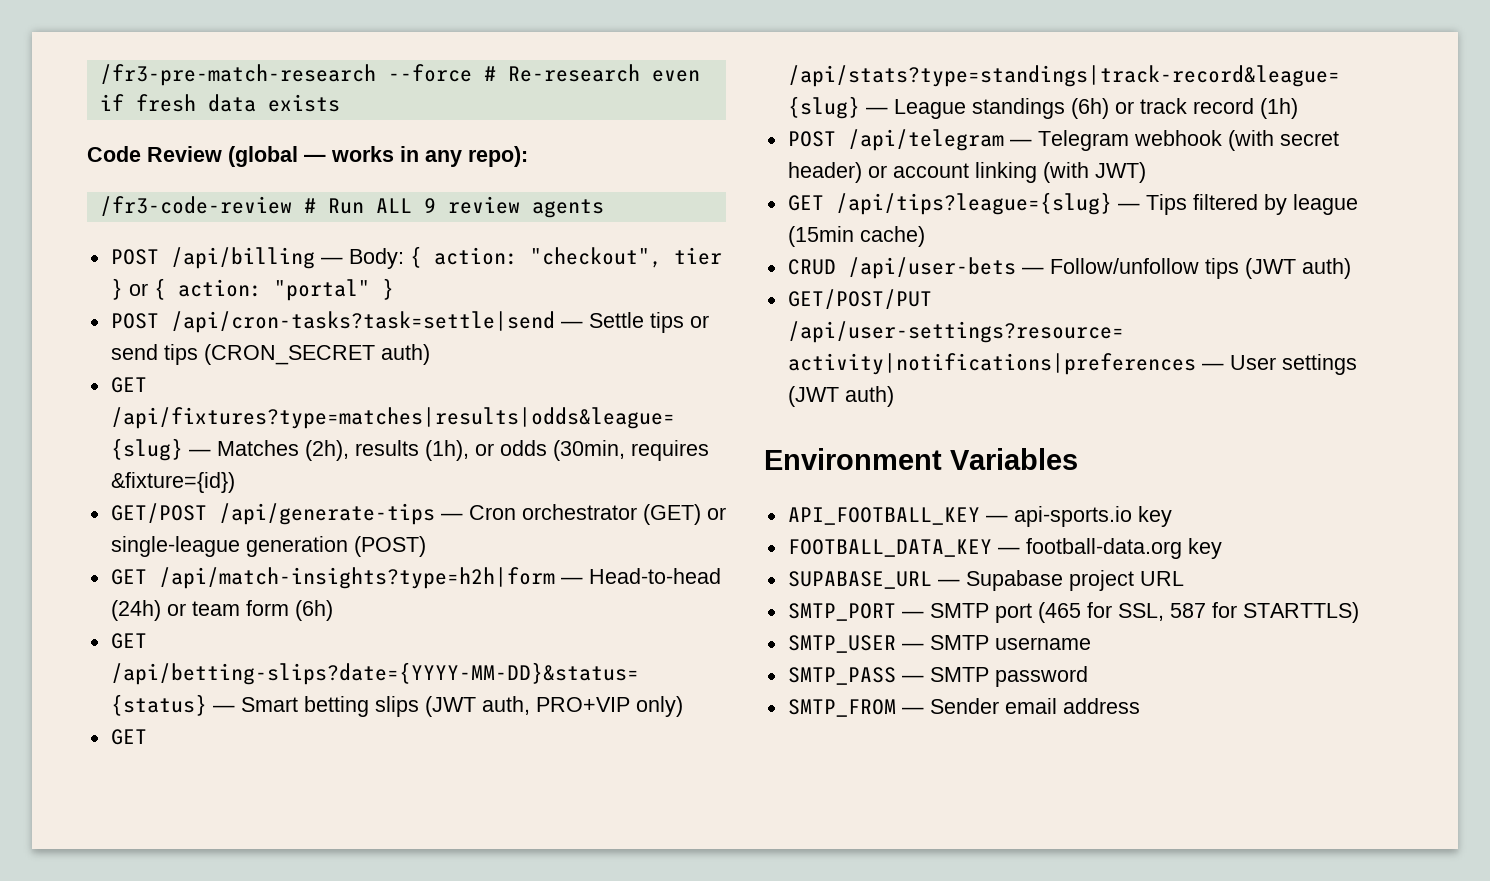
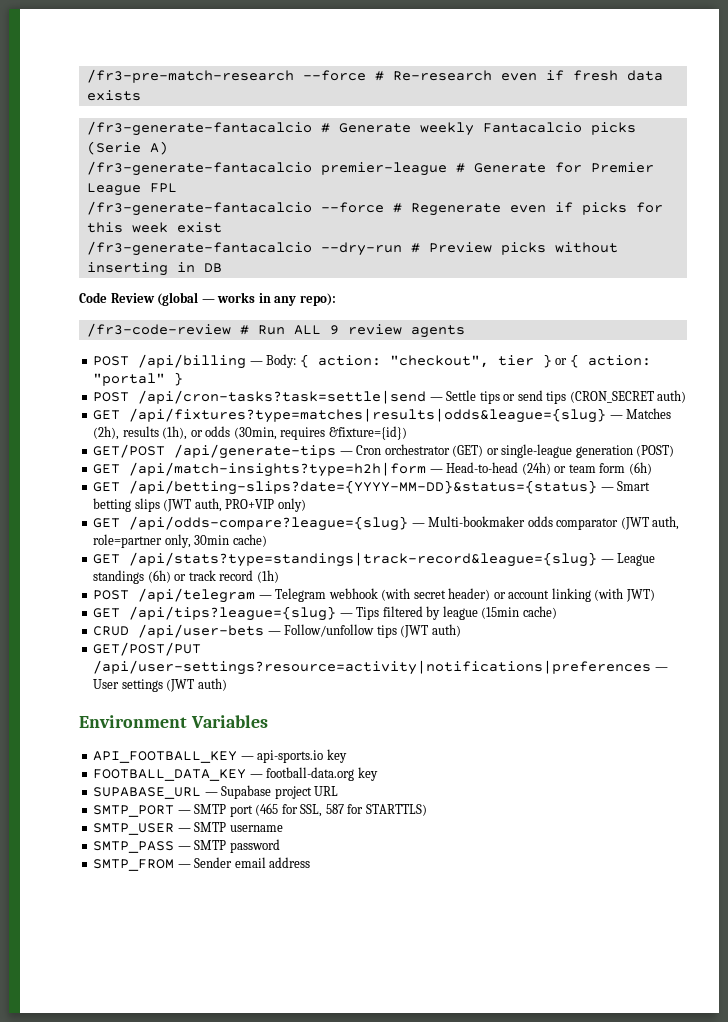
(340, 103) none -> [86,121,636,136] [86,141,168,155] [86,161,654,176] [86,183,177,196] [86,201,663,216] [86,222,222,233] [86,241,618,256] [86,262,222,276] // /fr3-generate-fantacalcio # Generate weekly Fantacalcio picks (Serie A) // /fr3-generate-fantacalcio premier-league # Generate for Premier League FPL // /fr3-generate-fantacalcio --force # Regenerate even if picks for this week exist // /fr3-generate-fantacalcio --dry-run # Preview picks without inserting in DB
(683, 706) none -> [93,516,680,531] [93,534,267,548] // GET /api/odds-compare?league={slug} — Multi-bookmaker odds comparator (JWT auth, role=partner only, 30min cache)

